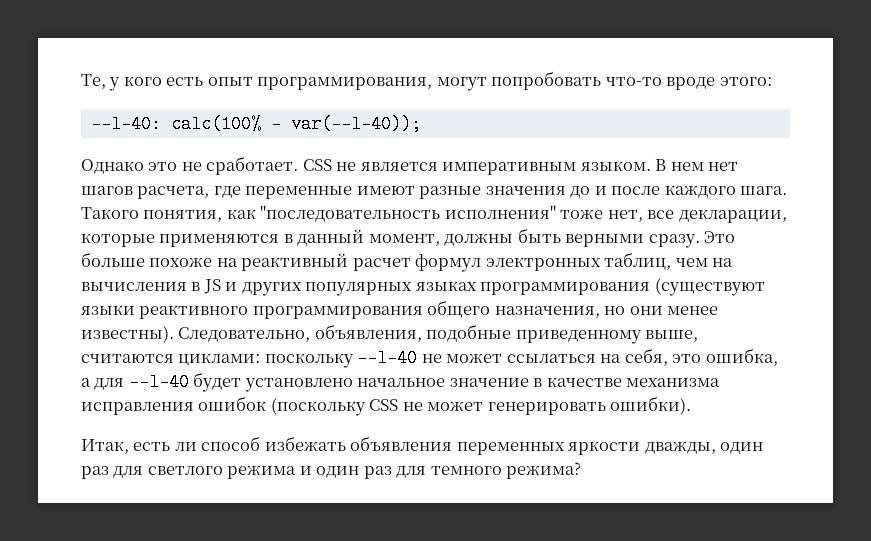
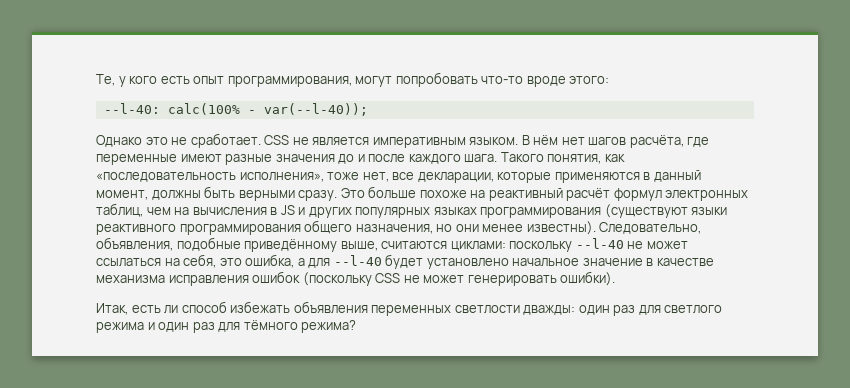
[670,162,704,171] нем -> [533,135,559,145] нём
[137,186,210,199] расчета, -> [629,135,684,148] расчёта,
[260,205,556,222] "последовательность исполнения" -> [96,172,324,182] «последовательность исполнения»,
[352,258,411,271] расчет -> [566,188,611,201] расчёт
[515,330,642,344] приведенному -> [244,239,338,252] приведённому
[568,441,716,455] яркости дважды, -> [454,305,576,315] светлости дважды:
[430,466,502,475] темного -> [243,320,298,330] тёмного

